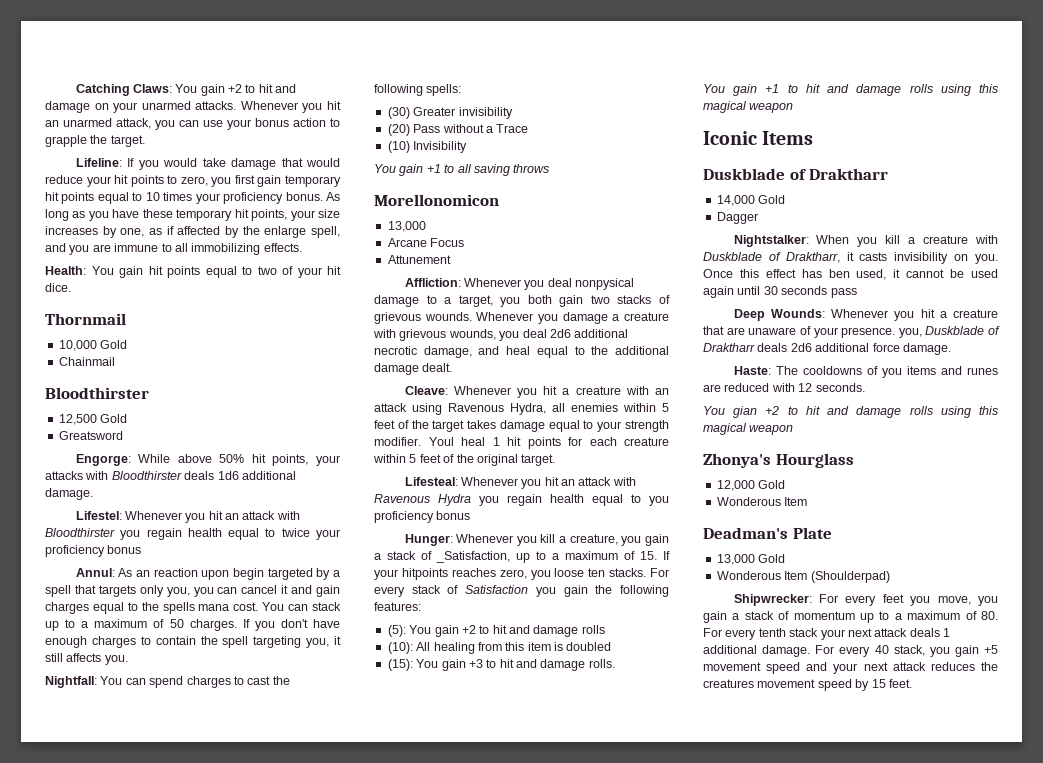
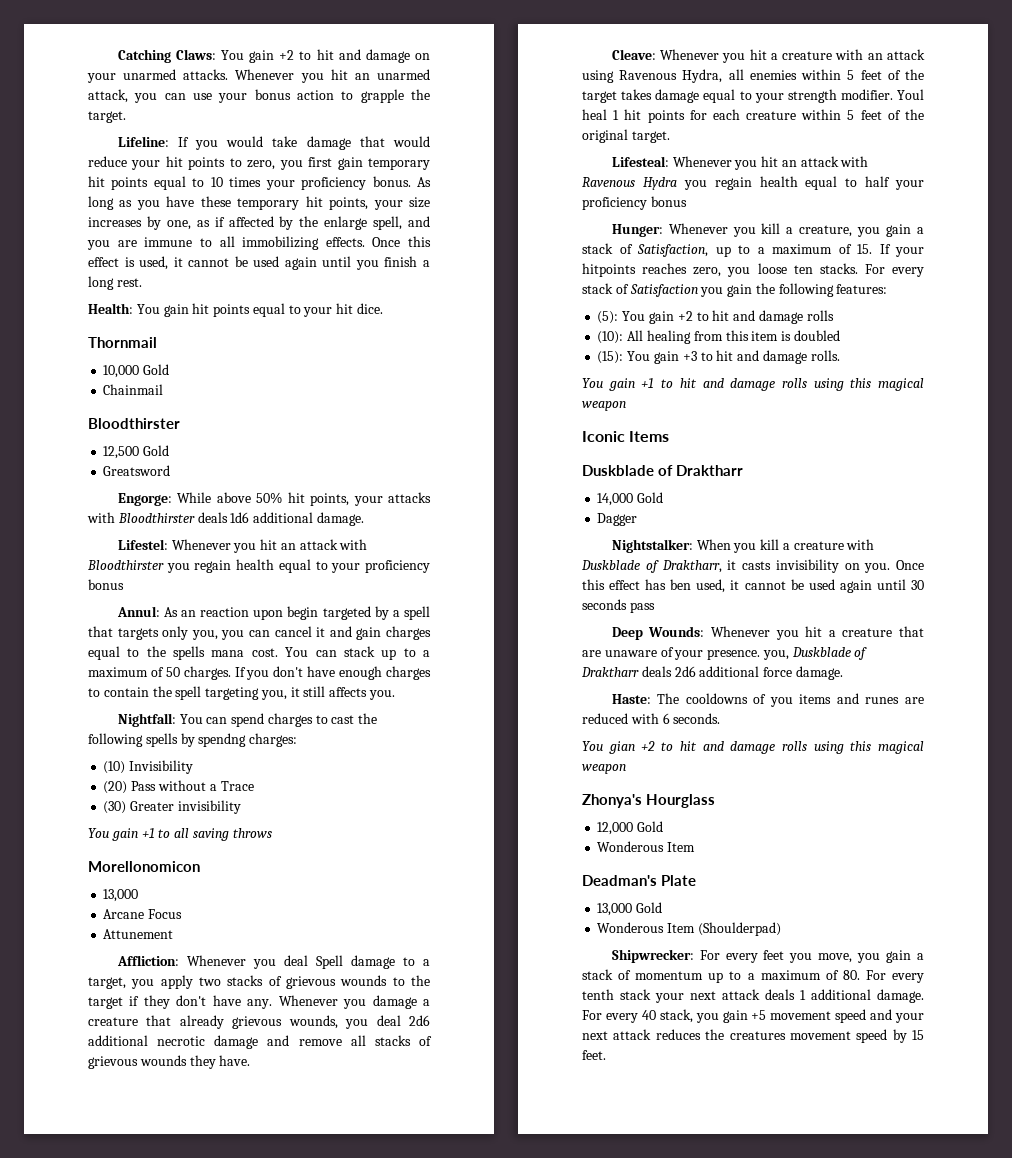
(302, 247) none -> [372,236,431,247] [88,256,430,270] [88,276,142,290] Once this effect is used, it cannot be used again until you finish a long rest.
[257,266,293,275] two of -> (301, 309) none
[281,528,310,537] twice -> (328, 565) none
[426,84,462,96] [387,107,513,119] spells: // (30) Greater invisibility -> [145,733,298,747] [103,760,194,774] spells by spendng charges: // (10) Invisibility
[387,141,468,153] (10) Invisibility -> [103,800,241,814] (30) Greater invisibility
[575,278,635,290] nonpysical -> [315,955,343,969] Spell
[527,295,584,307] both gain -> [160,975,193,989] apply
[424,312,472,321] wounds. -> [340,975,430,986] [88,995,273,1009] wounds to the target if they don't have any.
[373,329,396,338] with -> [146,1015,224,1029] that already
[423,346,669,358] [374,363,453,375] damage, and heal equal to the additional damage dealt. -> [214,1035,432,1049] [88,1055,251,1069] damage and remove all stacks of grievous wounds they have.
[649,496,669,506] you -> [865,176,924,190] half your
[436,551,510,563] _Satisfaction, -> [637,244,708,257] Satisfaction,
[798,383,813,392] 12 -> [662,713,670,724] 6

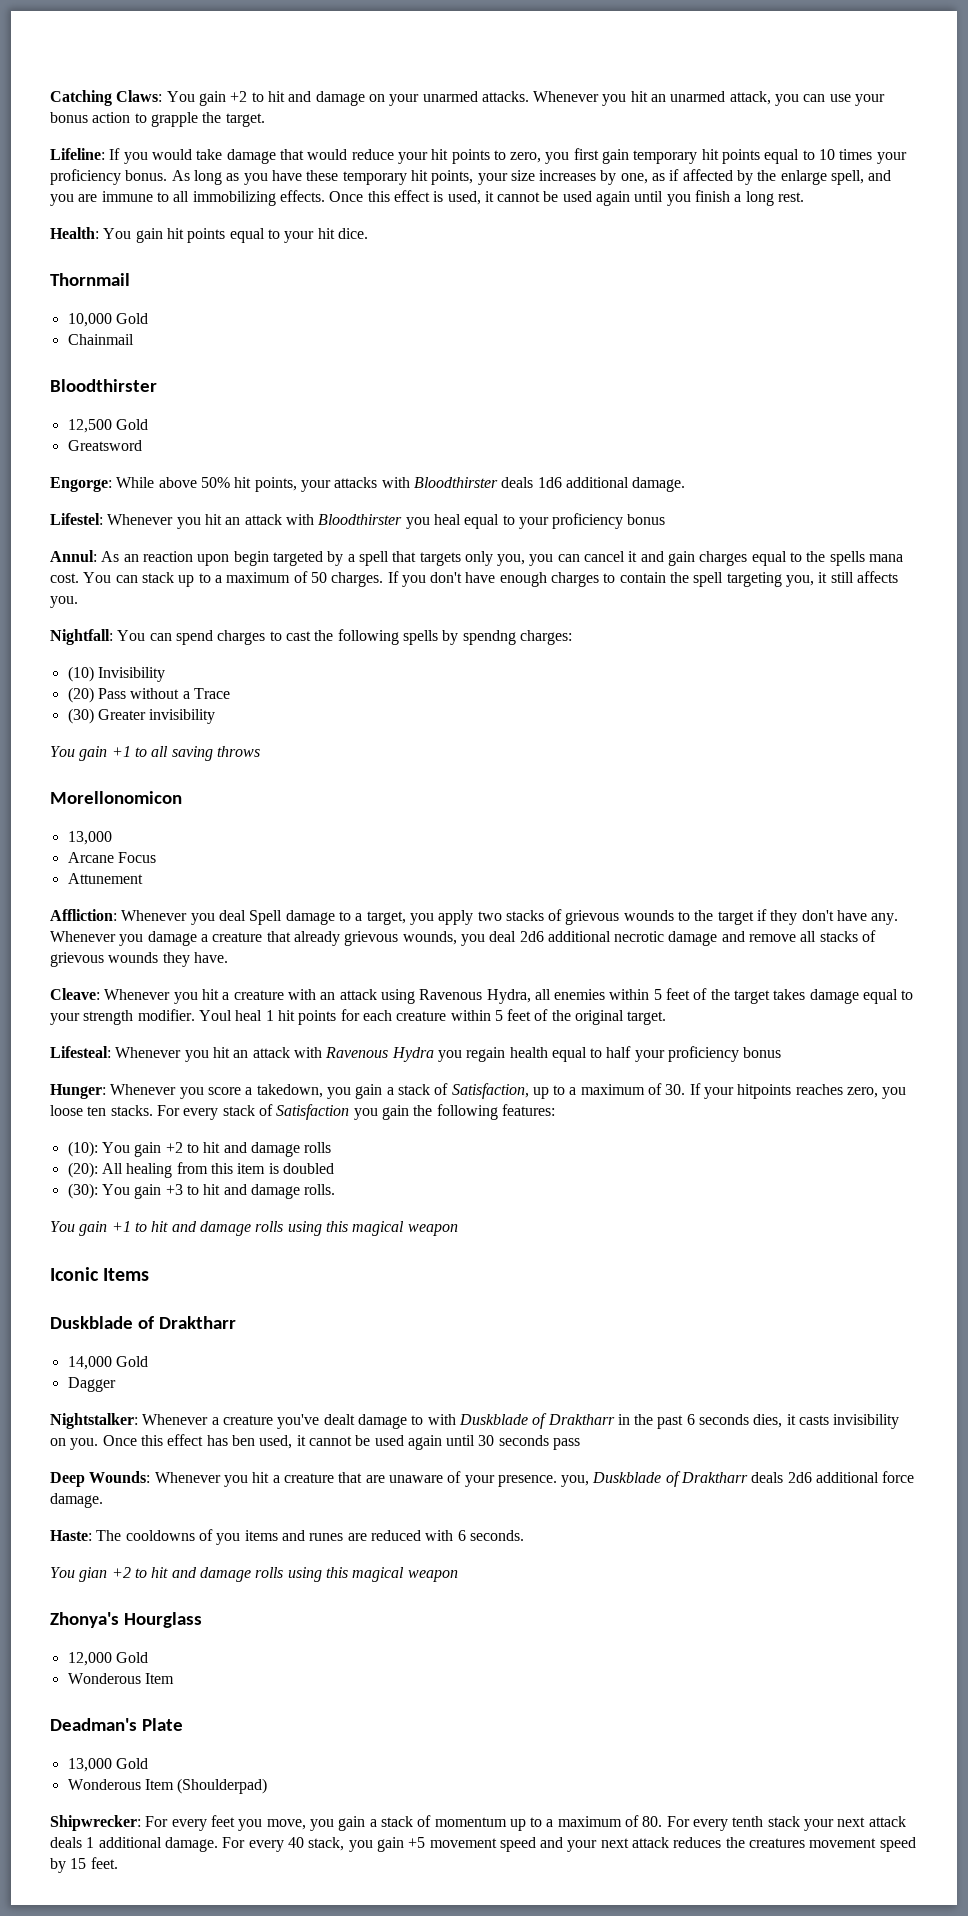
[194,559,275,573] regain health -> [433,514,461,525] heal
[761,223,853,237] kill a creature, -> [207,1084,323,1098] score a takedown,
[857,244,872,254] 15. -> [665,1084,686,1095] 30.
[597,311,619,324] (5): -> [67,1141,98,1157] (10):
[597,331,624,344] (10): -> [67,1162,98,1178] (20):
[597,351,624,364] (15): -> [67,1183,98,1199] (30):
[696,539,875,553] [581,560,722,573] When you kill a creature with Duskblade of Draktharr, -> [142,1413,783,1429] Whenever a creature you've dealt damage to with Duskblade of Draktharr in the past 6 seconds dies,

